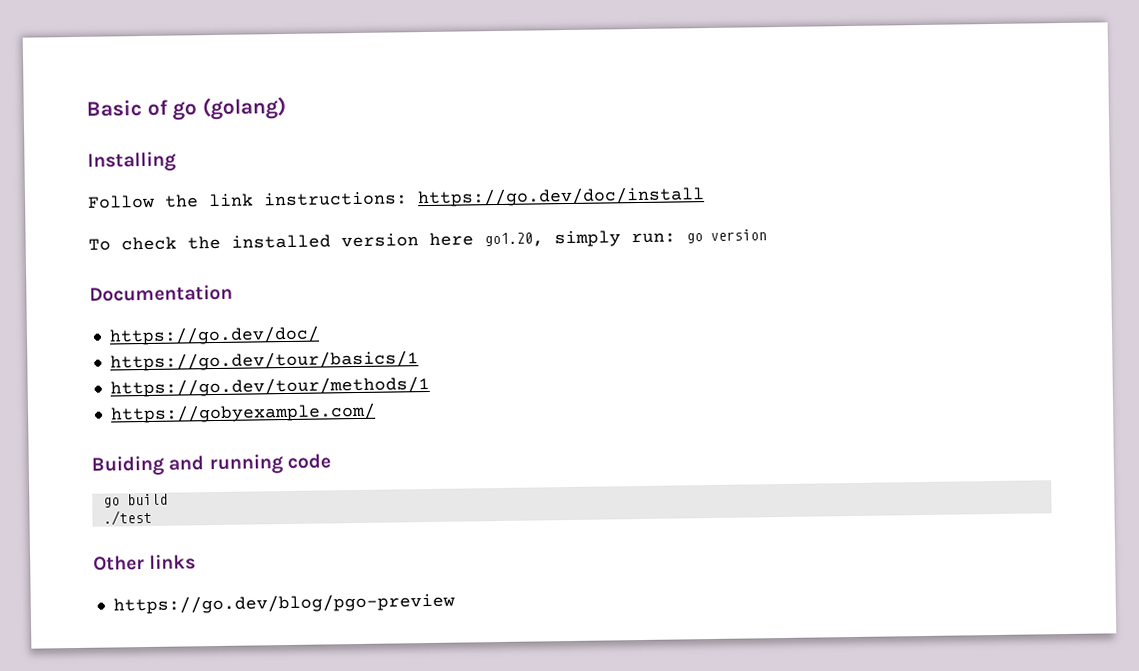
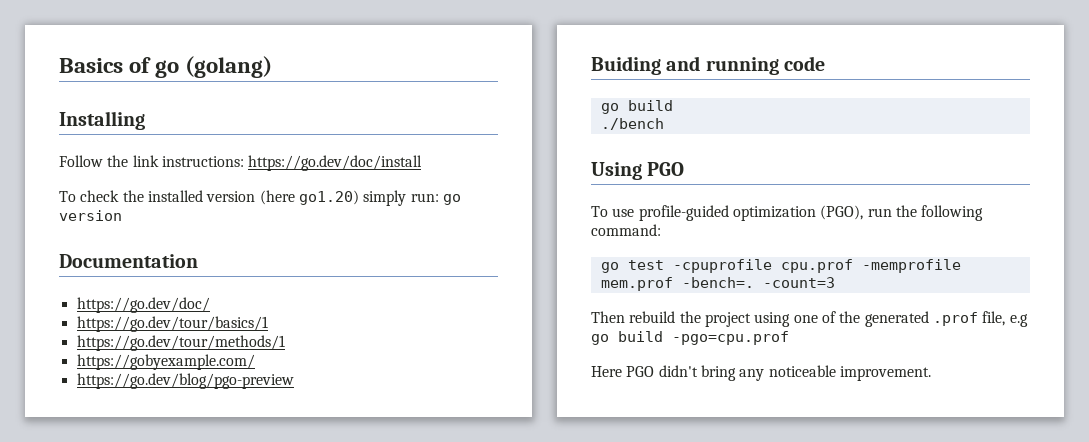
[86,100,142,117] Basic -> [59,58,123,73] Basics
[429,232,544,248] here go1.20, -> [259,190,359,205] (here go1.20)
(376, 413) none -> [76,373,294,389] // https://go.dev/blog/pgo-preview
[102,509,152,526] [93,554,197,571] [112,592,455,615] ./test // Other links // https://go.dev/blog/pgo-preview -> [600,118,664,130] [591,162,685,180] [591,205,984,221] [591,224,661,236] [600,259,961,273] [600,277,835,291] [591,311,1028,327] [591,331,789,345] [591,365,931,381] ./bench // Using PGO // To use profile-guided optimization (PGO), run the following command: // go test -cpuprofile cpu.prof -memprofile mem.prof -bench=. -count=3 // Then rebuild the project using one of the generated .prof file, e.g go build -pgo=cpu.prof // Here PGO didn't bring any noticeable improvement.

